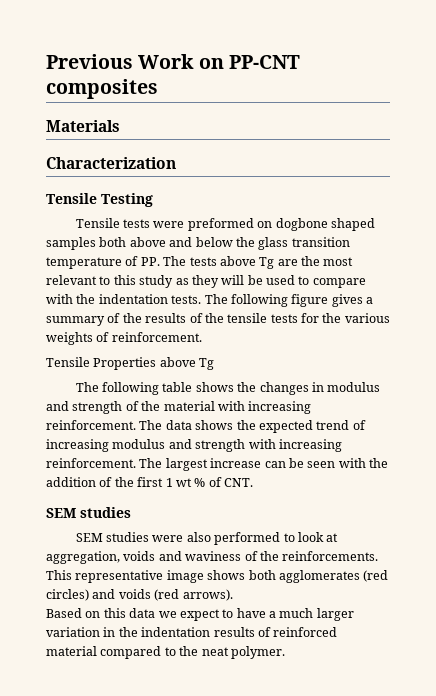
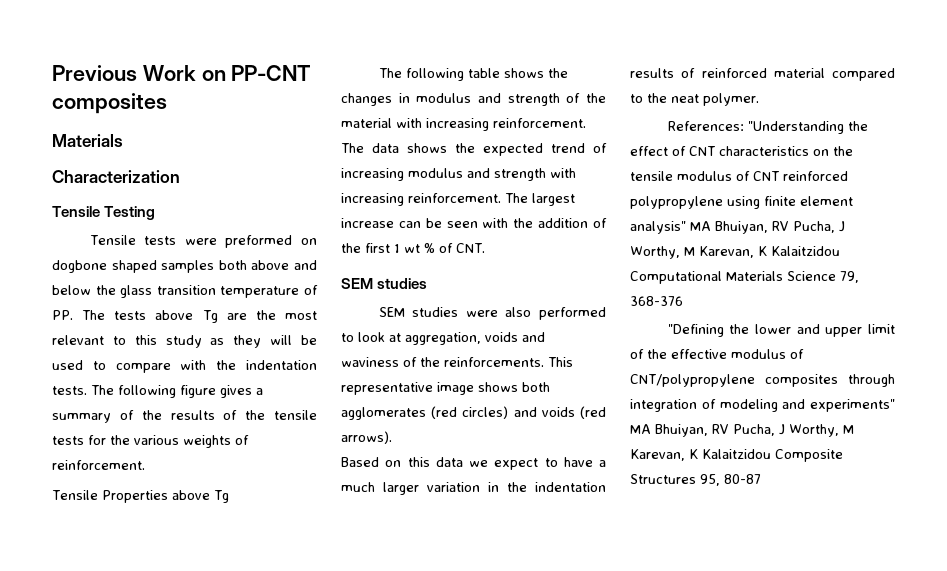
(285, 652) none -> [667,121,868,134] [630,146,853,156] [630,171,848,181] [630,196,853,209] [630,221,845,234] [630,246,840,259] [630,271,859,284] [630,296,683,306] [667,324,895,337] [630,349,804,359] [630,374,895,387] [630,399,895,412] [630,424,854,437] [630,449,843,462] [630,474,761,486] // References: "Understanding the effect of CNT characteristics on the tensile modulus of CNT reinforced polypropylene using finite element analysis" MA Bhuiyan, RV Pucha, J Worthy, M Karevan, K Kalaitzidou Computational Materials Science 79, 368-376 // "Defining the lower and upper limit of the effective modulus of CNT/polypropylene composites through integration of modeling and experiments" MA Bhuiyan, RV Pucha, J Worthy, M Karevan, K Kalaitzidou Composite Structures 95, 80-87

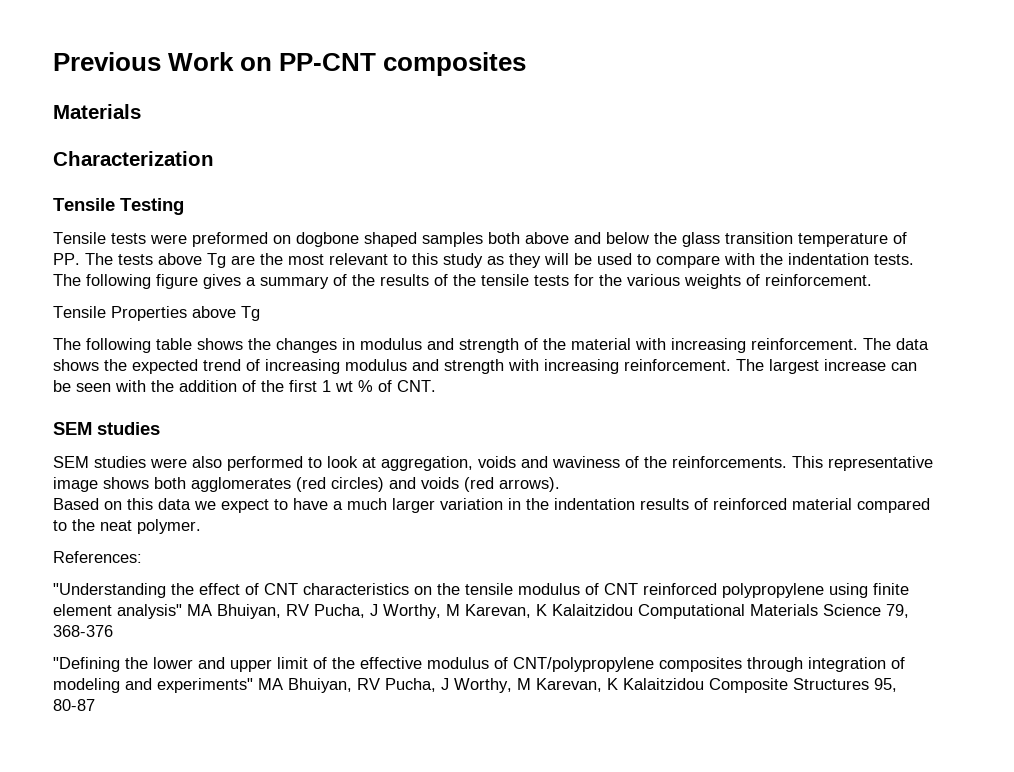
(744, 126) none -> (142, 557) //

